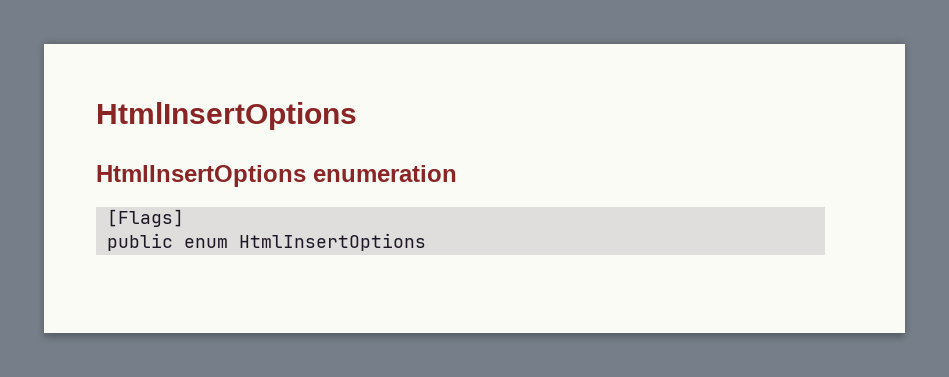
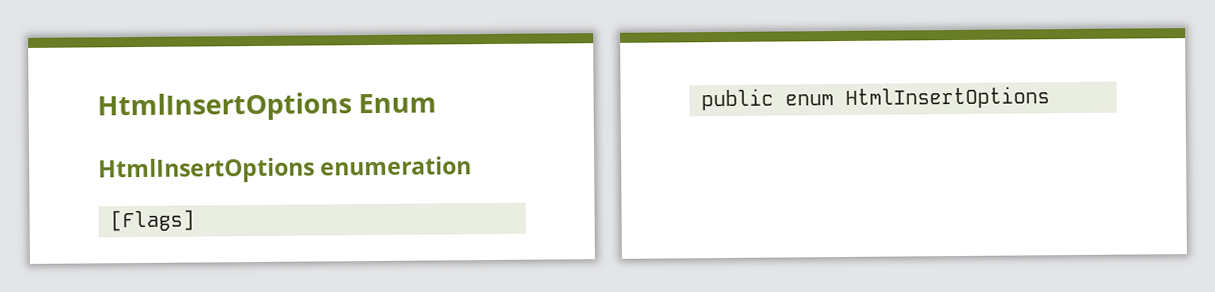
[96,102,357,130] HtmlInsertOptions -> [97,92,438,122] HtmlInsertOptions Enum

